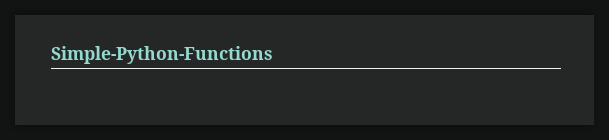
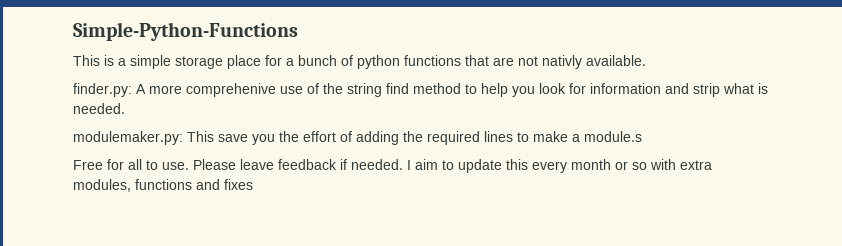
(273, 55) none -> [73,55,646,69] [73,83,768,97] [73,103,125,114] [73,131,642,145] [73,159,712,173] [73,179,253,192] // This is a simple storage place for a bunch of python functions that are not nativly available. // finder.py: A more comprehenive use of the string find method to help you look for information and strip what is needed. // modulemaker.py: This save you the effort of adding the required lines to make a module.s // Free for all to use. Please leave feedback if needed. I aim to update this every month or so with extra modules, functions and fixes

